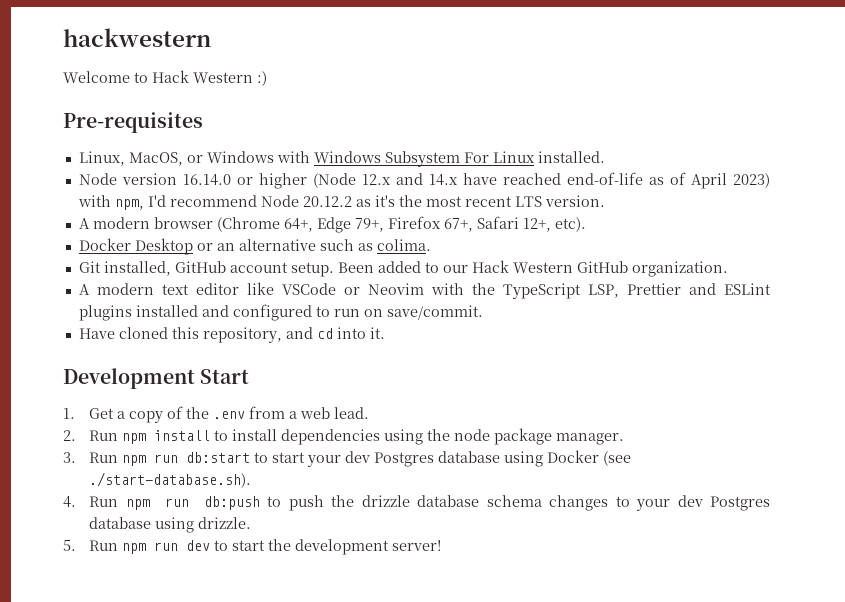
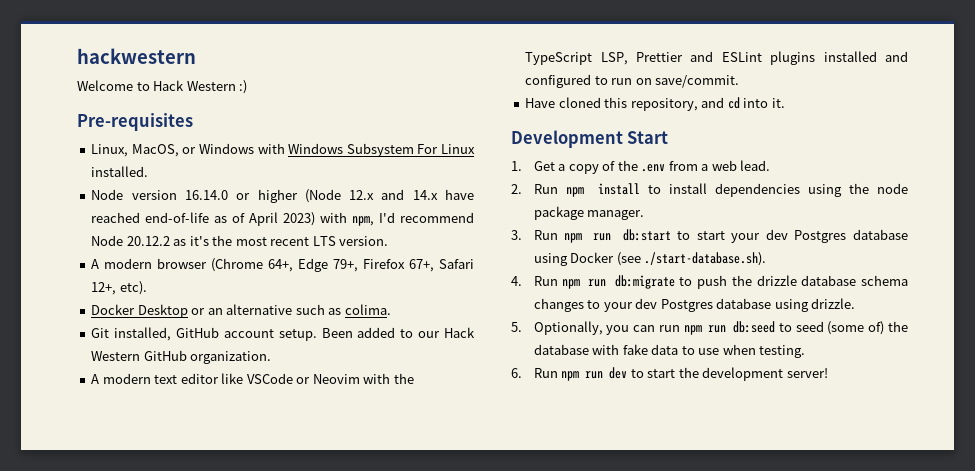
[203,496,260,510] db:push -> [614,275,675,289] db:migrate
(76, 545) none -> [533,321,908,335] [533,344,806,358] [511,368,522,378] Optionally, you can run npm run db:seed to seed (some of) the database with fake data to use when testing. // 6.

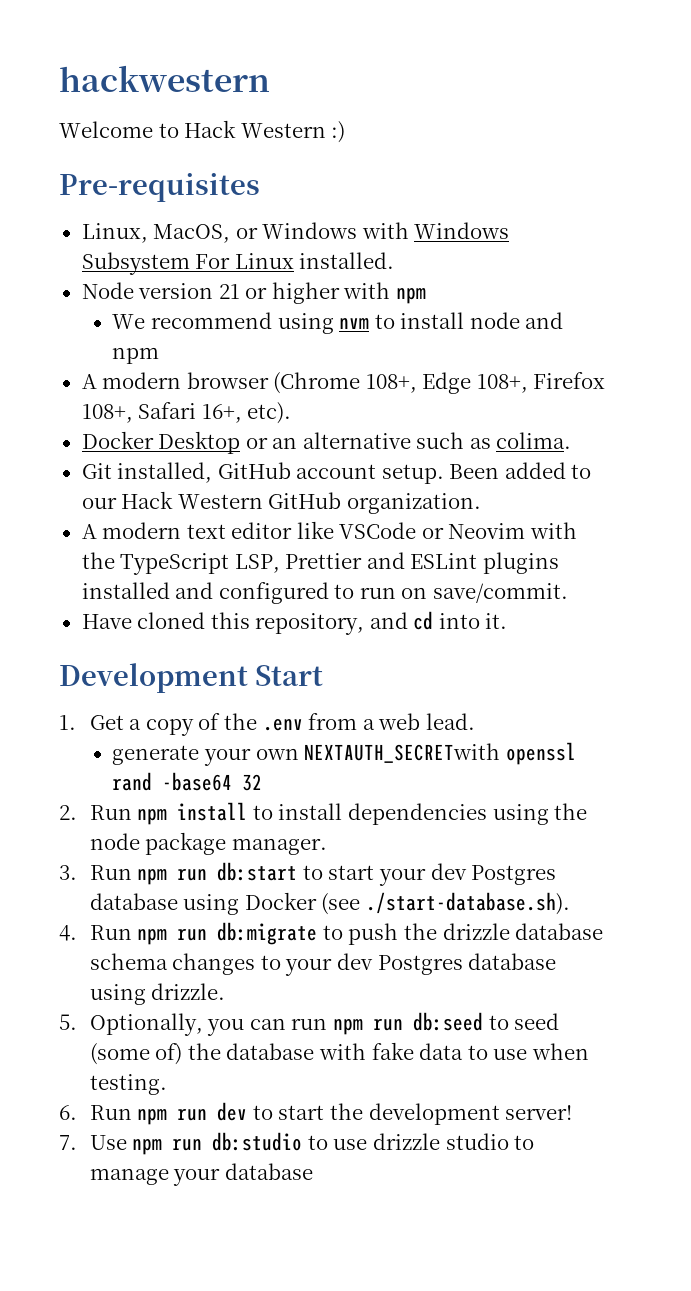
[184,190,228,200] 16.14.0 -> [218,284,240,299] 21
[304,189,475,203] [91,212,474,226] [91,235,389,246] [91,258,475,272] [91,282,117,295] (Node 12.x and 14.x have reached end-of-life as of April 2023) with npm, I'd recommend Node 20.12.2 as it's the most recent LTS version. // A modern browser (Chrome 64+, Edge 79+, Firefox 67+, Safari 12+, -> [343,282,426,304] [112,312,564,334] [112,347,160,364] [81,372,606,394] [81,402,242,423] with npm // We recommend using nvm to install node and npm // A modern browser (Chrome 108+, Edge 108+, Firefox 108+, Safari 16+,
(771, 165) none -> [112,742,576,766] [112,772,263,791] // generate your own NEXTAUTH_SECRETwith openssl rand -base64 32
(828, 373) none -> [59,1132,535,1155] [89,1163,313,1186] // 7. Use npm run db:studio to use drizzle studio to manage your database

